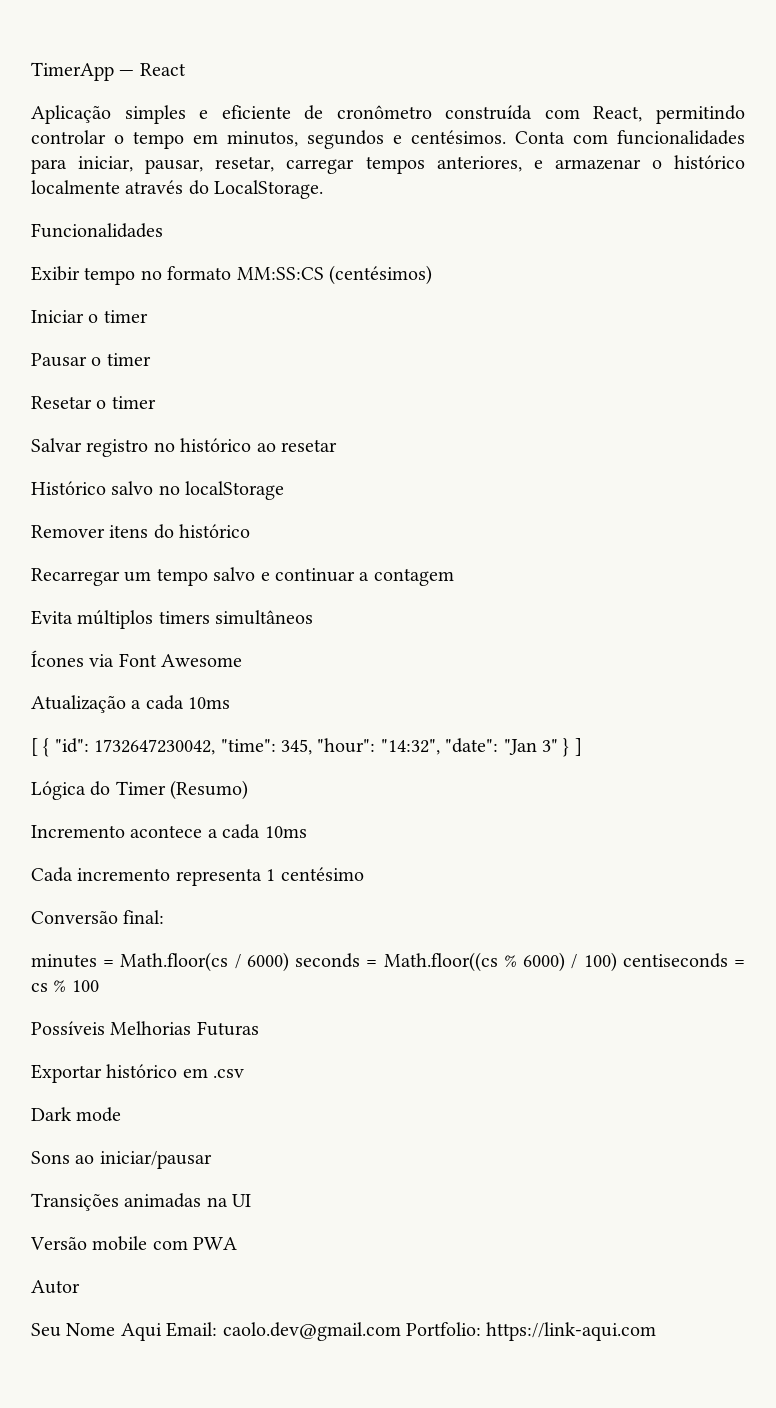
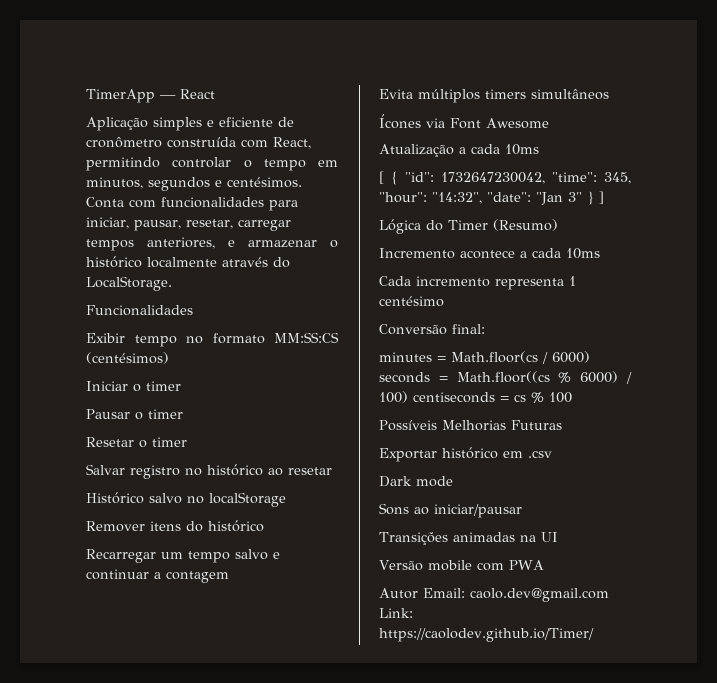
[31,1322,657,1341] // Seu Nome Aqui Email: caolo.dev@gmail.com Portfolio: https://link-aqui.com -> [423,588,609,602] [379,608,413,618] [379,628,594,642] Email: caolo.dev@gmail.com Link: https://caolodev.github.io/Timer/

